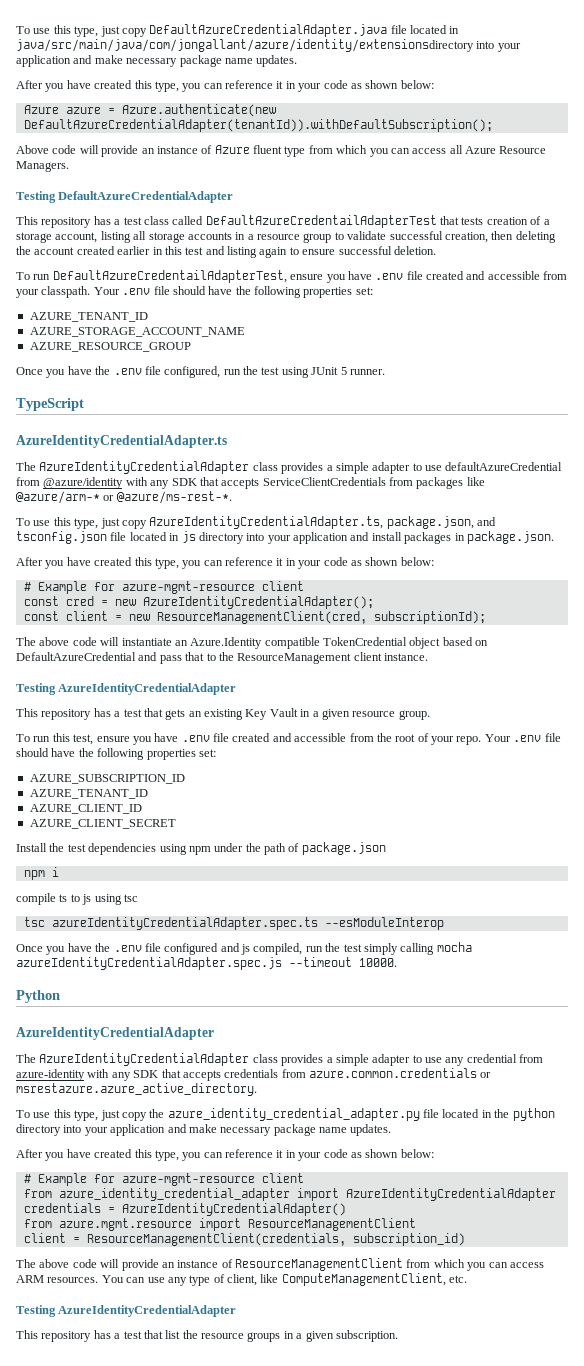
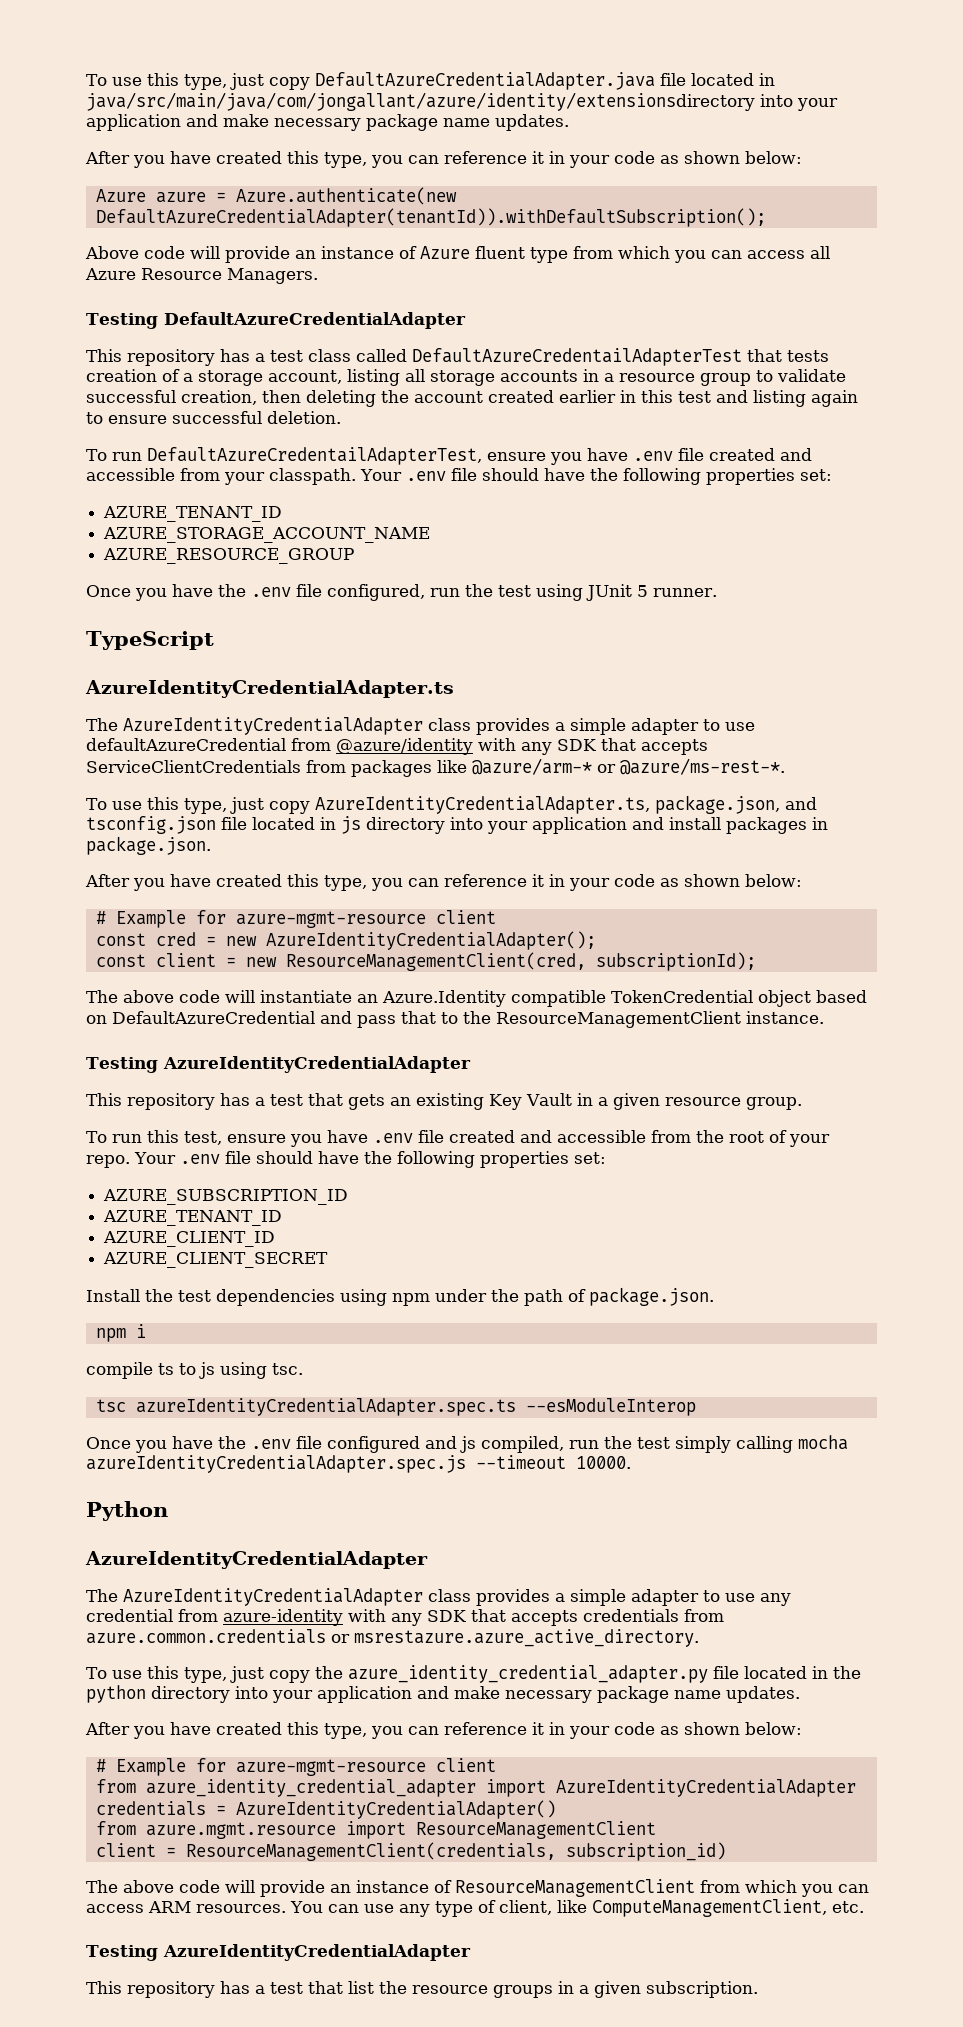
[237,652,382,664] ResourceManagement client -> [496,1011,741,1028] ResourceManagementClient
[301,842,386,855] package.json -> [589,1287,714,1306] package.json.
[123,894,138,902] tsc -> [272,1363,303,1375] tsc.

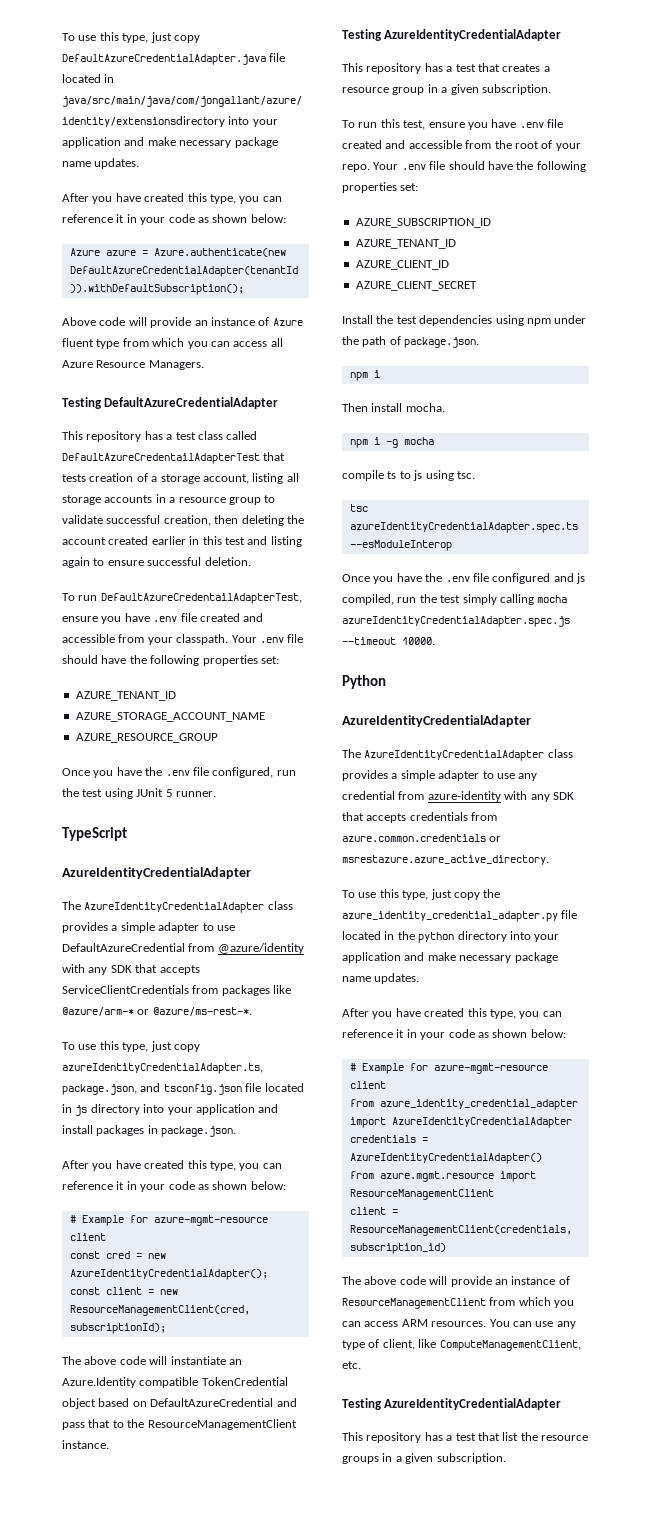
[85,680,454,698] [86,717,755,735] [86,738,286,751] AzureIdentityCredentialAdapter.ts // The AzureIdentityCredentialAdapter class provides a simple adapter to use defaultAzureCredential -> [62,867,251,879] [62,901,293,913] [62,922,235,933] [62,943,185,952] AzureIdentityCredentialAdapter // The AzureIdentityCredentialAdapter class provides a simple adapter to use DefaultAzureCredential
[314,796,650,814] AzureIdentityCredentialAdapter.ts, -> [62,1063,263,1074] azureIdentityCredentialAdapter.ts,
[348,1093,802,1110] gets an existing Key Vault in a given resource group. -> [502,64,550,72] [342,84,551,95] creates a resource group in a given subscription.
(146, 1331) none -> [342,403,445,412] [349,437,434,448] // Then install mocha. // npm i -g mocha

